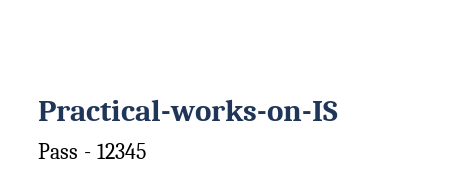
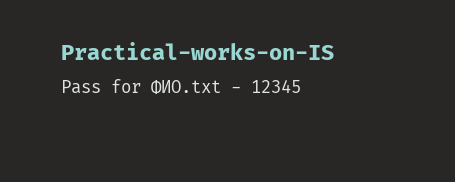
(78, 151) none -> [111,79,221,94] for ФИО.txt

